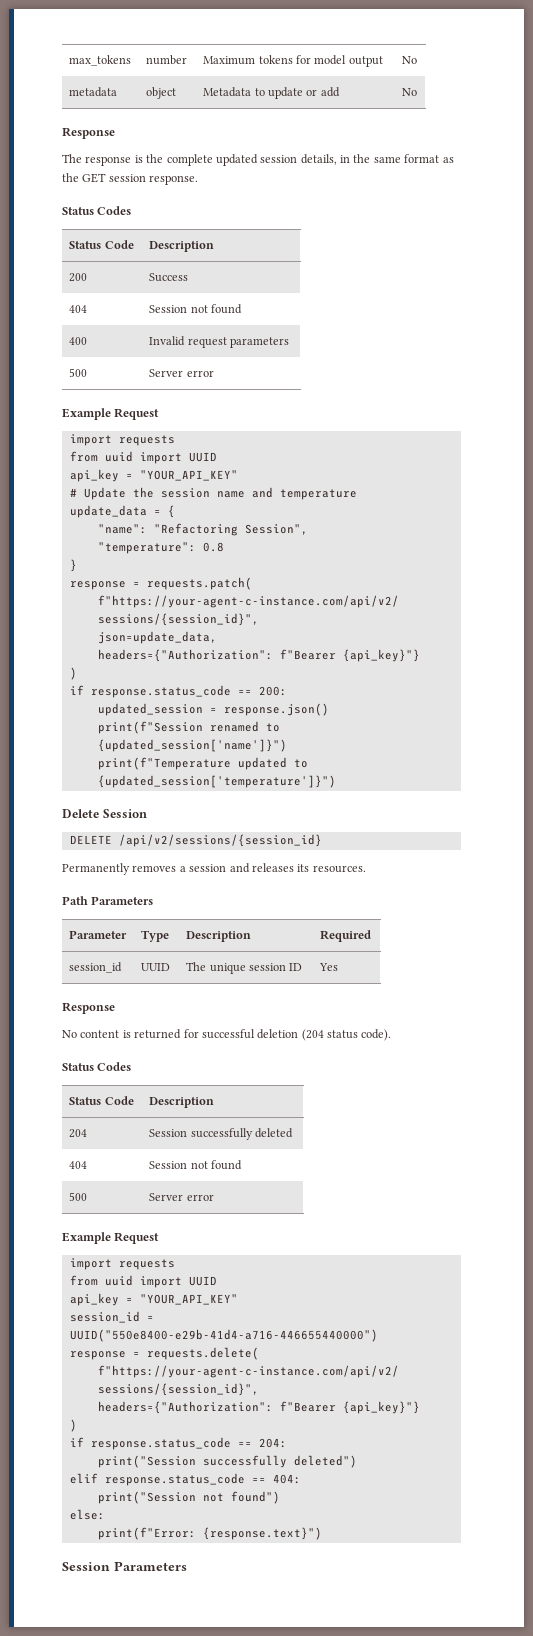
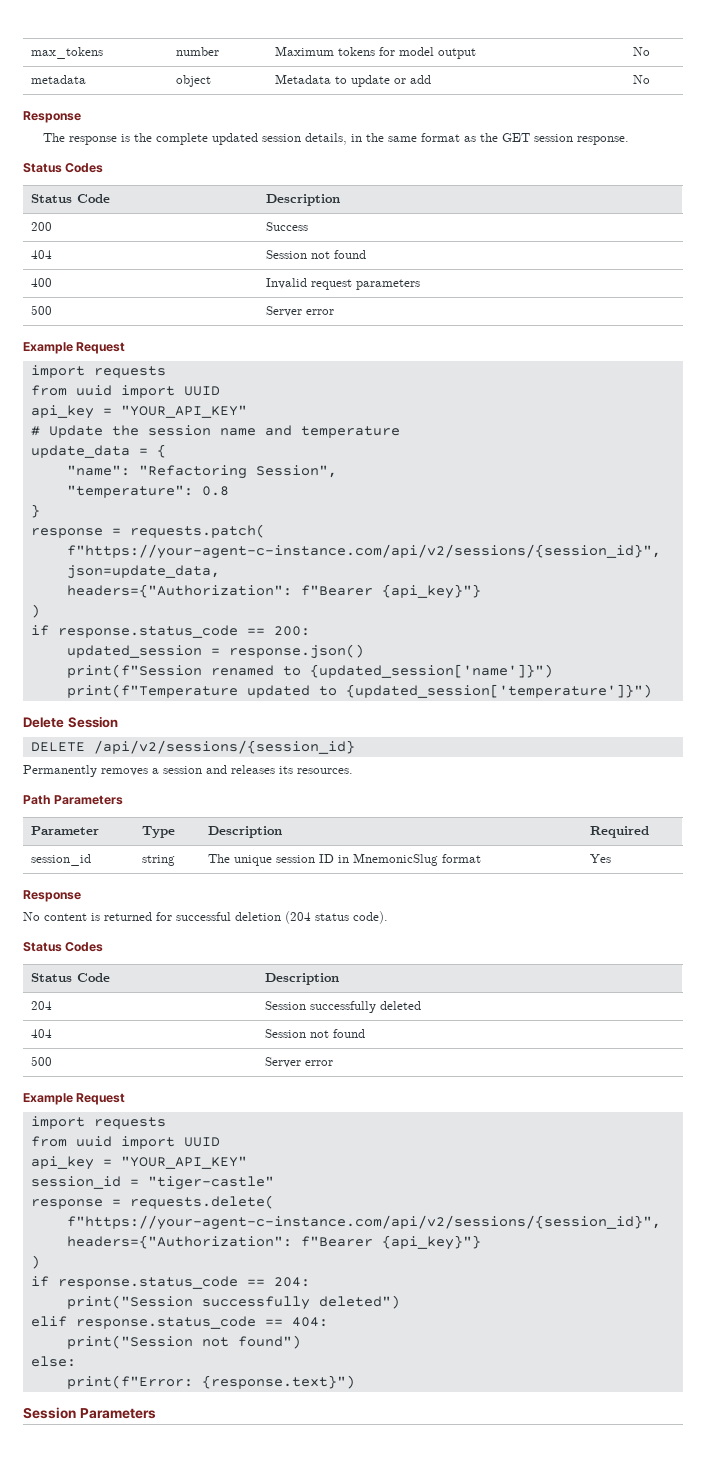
[141,963,171,971] UUID -> [142,855,176,866] string
(303, 967) none -> [338,853,482,866] in MnemonicSlug format
[69,1329,378,1342] UUID("550e8400-e29b-41d4-a716-446655440000") -> [147,1176,274,1190] "tiger-castle"

